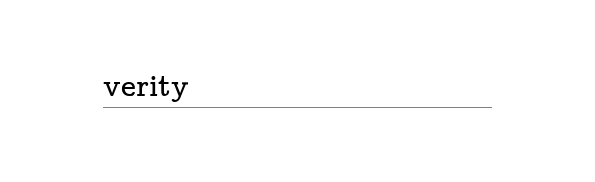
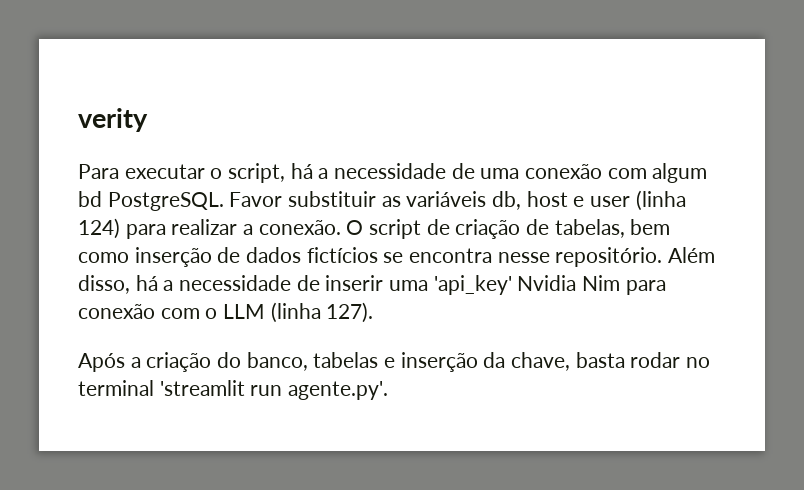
(189, 89) none -> [78,163,708,183] [78,190,686,211] [78,218,671,239] [78,247,716,267] [78,275,666,295] [78,302,374,323] [78,352,711,372] [78,380,389,400] // Para executar o script, há a necessidade de uma conexão com algum bd PostgreSQL. Favor substituir as variáveis db, host e user (linha 124) para realizar a conexão. O script de criação de tabelas, bem como inserção de dados fictícios se encontra nesse repositório. Além disso, há a necessidade de inserir uma 'api_key' Nvidia Nim para conexão com o LLM (linha 127). // Após a criação do banco, tabelas e inserção da chave, basta rodar no terminal 'streamlit run agente.py'.

